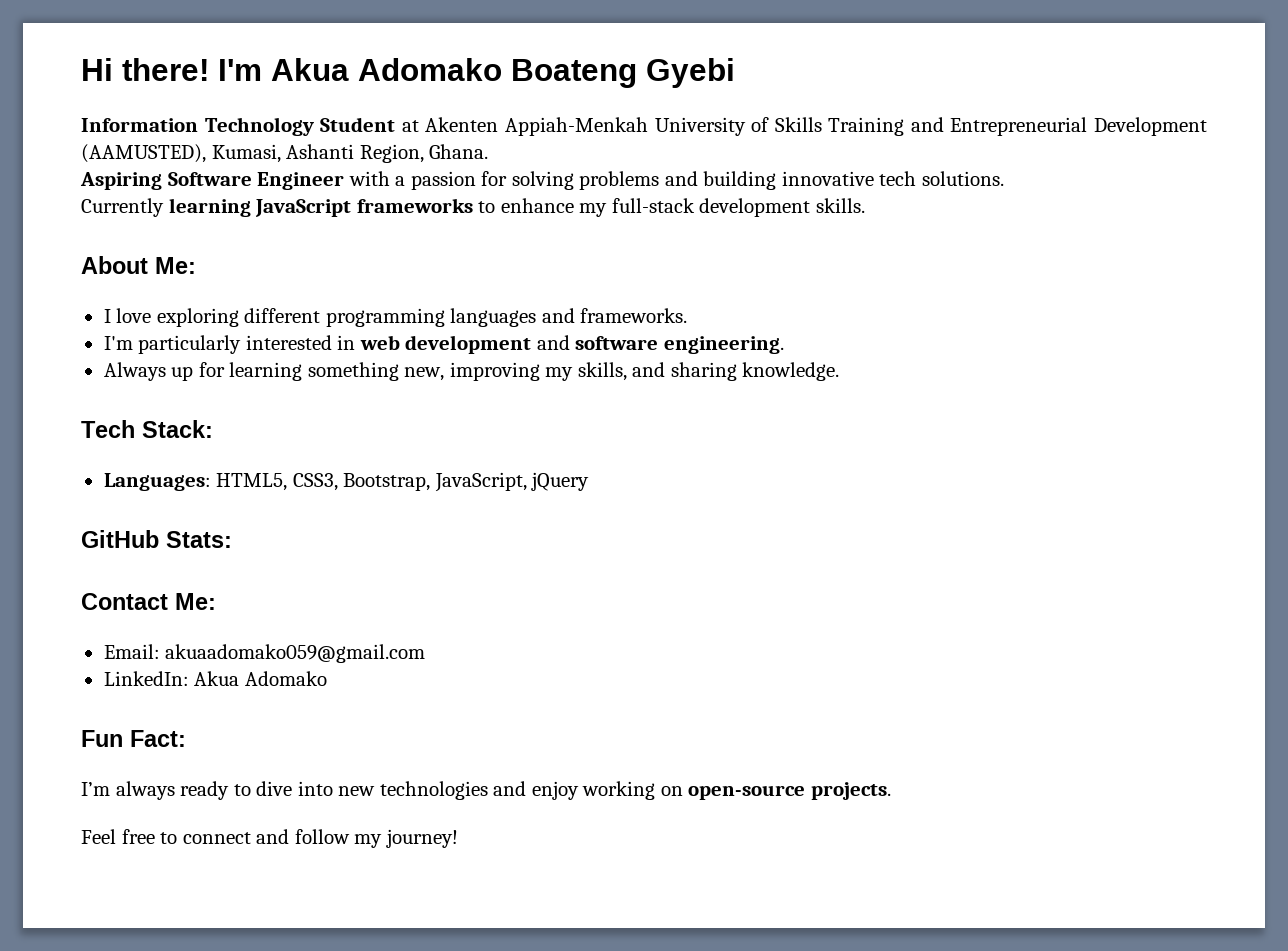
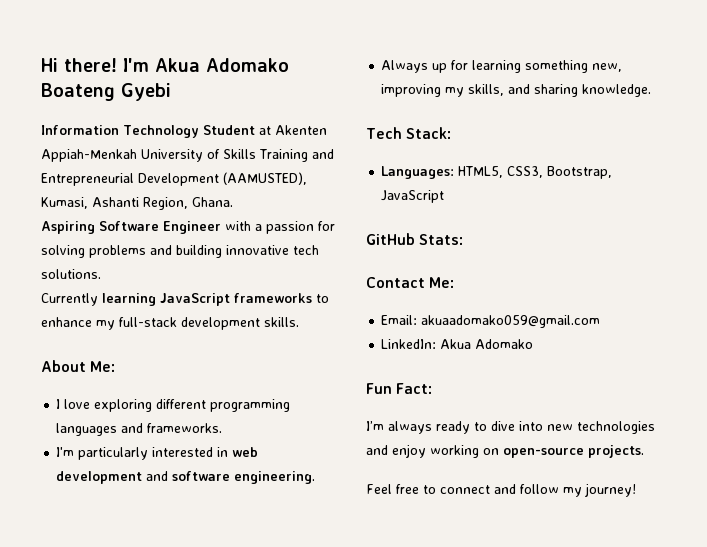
[434,472,590,492] JavaScript, jQuery -> [381,190,445,203] JavaScript

